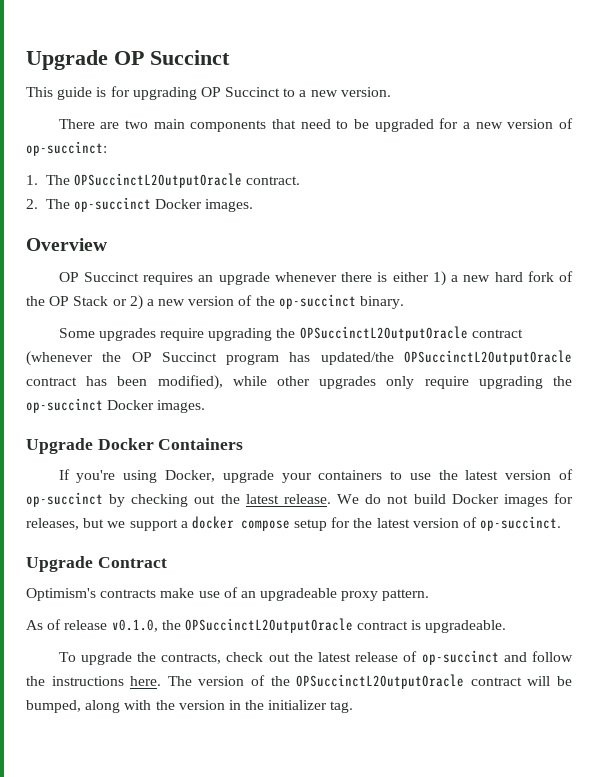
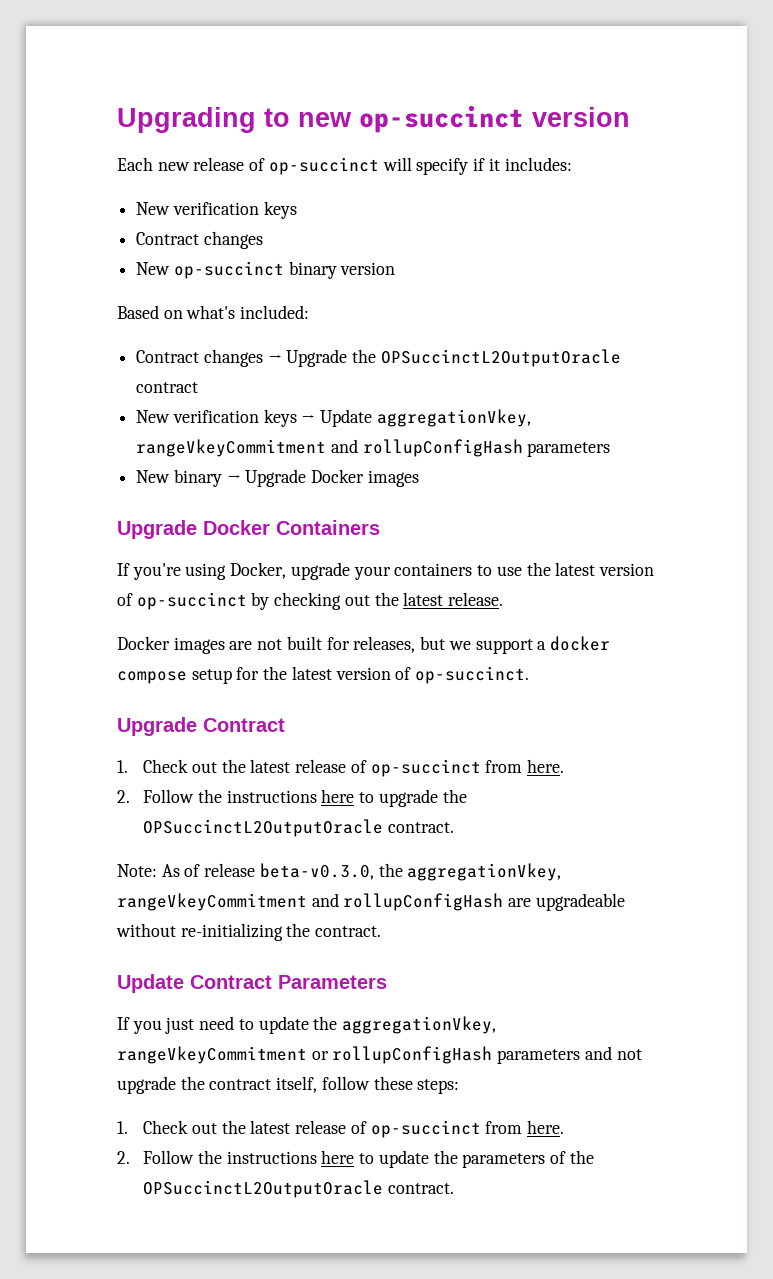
[26,50,230,70] [26,86,391,100] [58,118,573,132] [26,141,107,156] [26,173,301,188] [26,197,254,212] [26,238,107,251] [58,271,574,286] [26,294,405,310] [58,326,523,341] [26,350,572,366] [26,375,572,390] [26,398,206,413] Upgrade OP Succinct // This guide is for upgrading OP Succinct to a new version. // There are two main components that need to be upgraded for a new version of op-succinct: // 1. The OPSuccinctL2OutputOracle contract. // 2. The op-succinct Docker images. // Overview // OP Succinct requires an upgrade whenever there is either 1) a new hard fork of the OP Stack or 2) a new version of the op-succinct binary. // Some upgrades require upgrading the OPSuccinctL2OutputOracle contract (whenever the OP Succinct program has updated/the OPSuccinctL2OutputOracle contract has been modified), while other upgrades only require upgrading the op-succinct Docker images. -> [117,105,630,133] [117,157,572,175] [136,201,297,219] [136,231,263,249] [136,261,396,279] [117,305,310,319] [136,349,621,367] [136,382,199,393] [136,409,531,427] [136,439,611,457] [136,469,419,487] Upgrading to new op-succinct version // Each new release of op-succinct will specify if it includes: // New verification keys // Contract changes // New op-succinct binary version // Based on what's included: // Contract changes → Upgrade the OPSuccinctL2OutputOracle contract // New verification keys → Update aggregationVkey, rangeVkeyCommitment and rollupConfigHash parameters // New binary → Upgrade Docker images
[337,494,548,507] We do not build Docker images -> [117,636,322,654] // Docker images are not built
[26,587,430,601] [26,618,507,633] [58,650,573,665] [26,674,573,689] [26,700,354,713] Optimism's contracts make use of an upgradeable proxy pattern. // As of release v0.1.0, the OPSuccinctL2OutputOracle contract is upgradeable. // To upgrade the contracts, check out the latest release of op-succinct and follow the instructions here. The version of the OPSuccinctL2OutputOracle contract will be bumped, along with the version in the initializer tag. -> [117,759,564,777] [117,789,467,807] [143,819,454,837] [117,863,562,881] [117,893,625,911] [116,923,382,941] [117,974,387,993] [117,1016,497,1034] [117,1046,642,1064] [117,1076,460,1094] [117,1120,564,1138] [117,1150,594,1168] [143,1180,454,1198] 1. Check out the latest release of op-succinct from here. // 2. Follow the instructions here to upgrade the OPSuccinctL2OutputOracle contract. // Note: As of release beta-v0.3.0, the aggregationVkey, rangeVkeyCommitment and rollupConfigHash are upgradeable without re-initializing the contract. // Update Contract Parameters // If you just need to update the aggregationVkey, rangeVkeyCommitment or rollupConfigHash parameters and not upgrade the contract itself, follow these steps: // 1. Check out the latest release of op-succinct from here. // 2. Follow the instructions here to update the parameters of the OPSuccinctL2OutputOracle contract.

